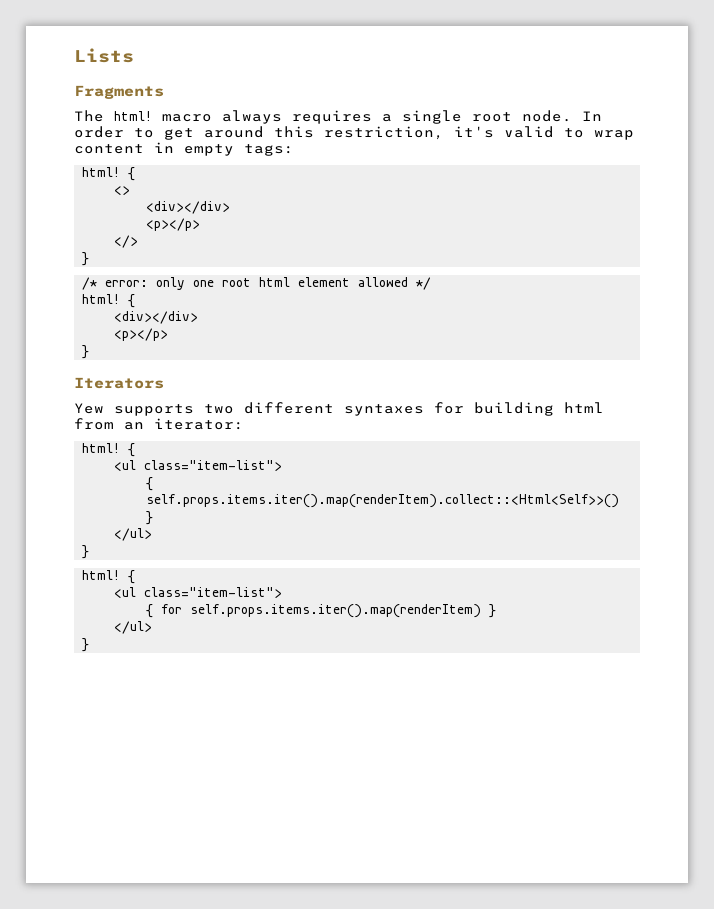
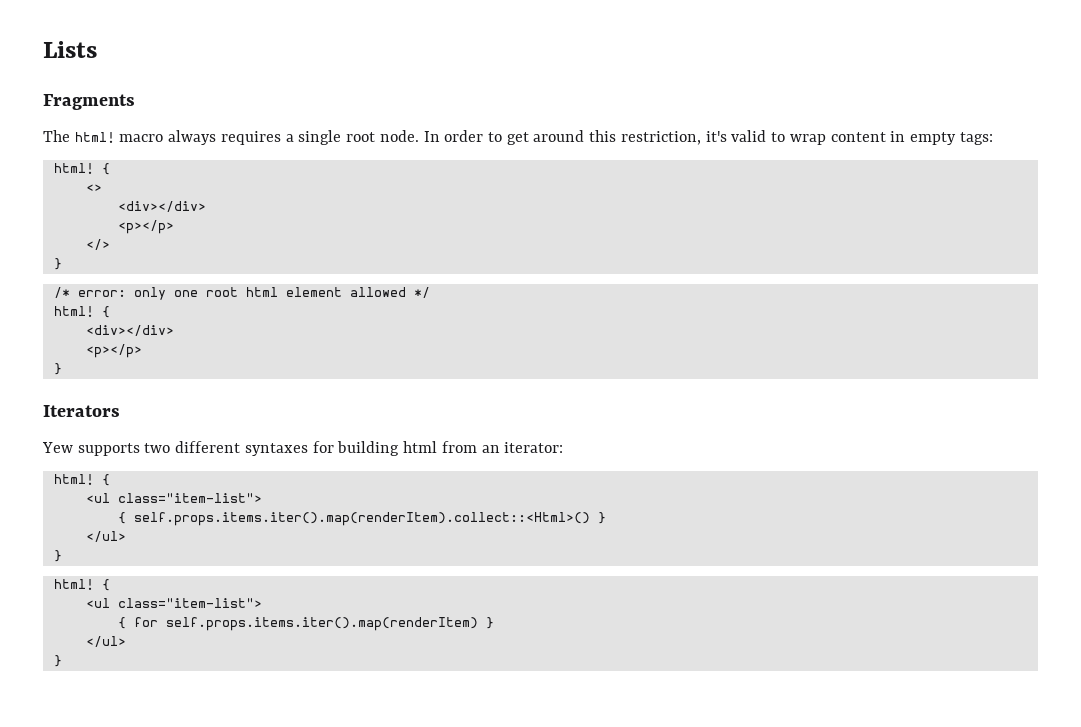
[146,494,620,508] self.props.items.iter().map(renderItem).collect::<Html<Self>>() -> [133,512,590,526] self.props.items.iter().map(renderItem).collect::<Html>()

